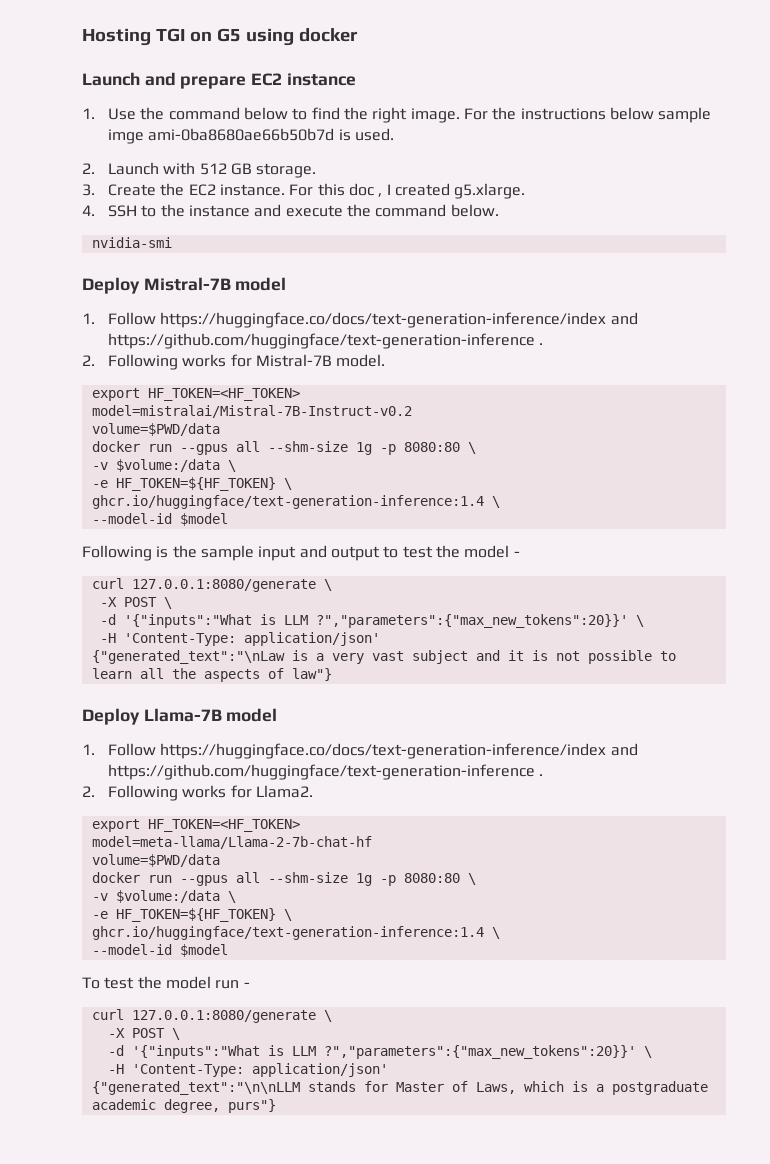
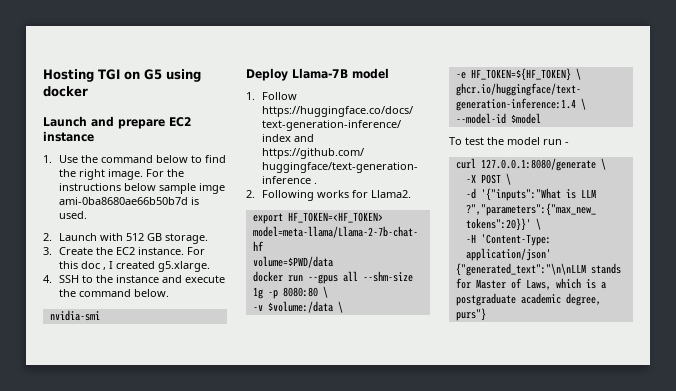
[82,277,287,294] [82,312,638,328] [108,333,544,349] [82,354,386,370] [91,388,300,401] [91,405,412,418] [91,423,220,436] [91,441,476,455] [91,459,236,472] [91,477,292,491] [91,495,500,509] [91,513,228,526] [82,545,520,561] [91,578,332,592] [99,597,172,609] [99,614,644,628] [99,632,380,646] [91,650,676,664] [91,668,332,682] // Deploy Mistral-7B model // 1. Follow https://huggingface.co/docs/text-generation-inference/index and https://github.com/huggingface/text-generation-inference . // 2. Following works for Mistral-7B model. // export HF_TOKEN=<HF_TOKEN> // model=mistralai/Mistral-7B-Instruct-v0.2 // volume=$PWD/data // docker run --gpus all --shm-size 1g -p 8080:80 \ // -v $volume:/data \ // -e HF_TOKEN=${HF_TOKEN} \ // ghcr.io/huggingface/text-generation-inference:1.4 \ // --model-id $model // Following is the sample input and output to test the model - // curl 127.0.0.1:8080/generate \ // -X POST \ // -d '{"inputs":"What is LLM ?","parameters":{"max_new_tokens":20}}' \ // -H 'Content-Type: application/json' // {"generated_text":"\nLaw is a very vast subject and it is not possible to learn all the aspects of law"} -> (100, 315) none

